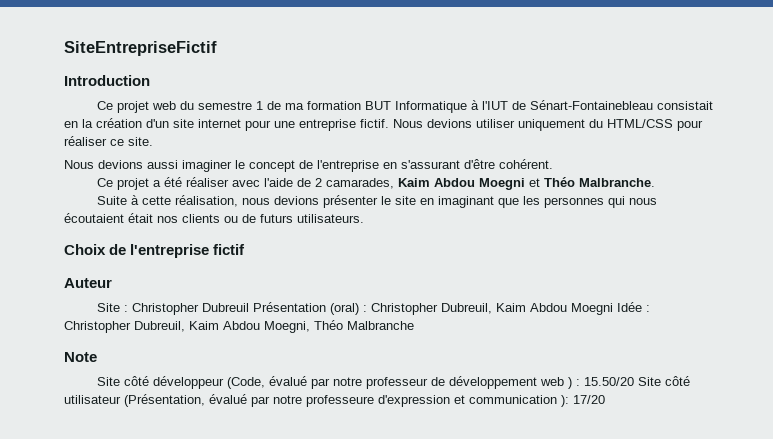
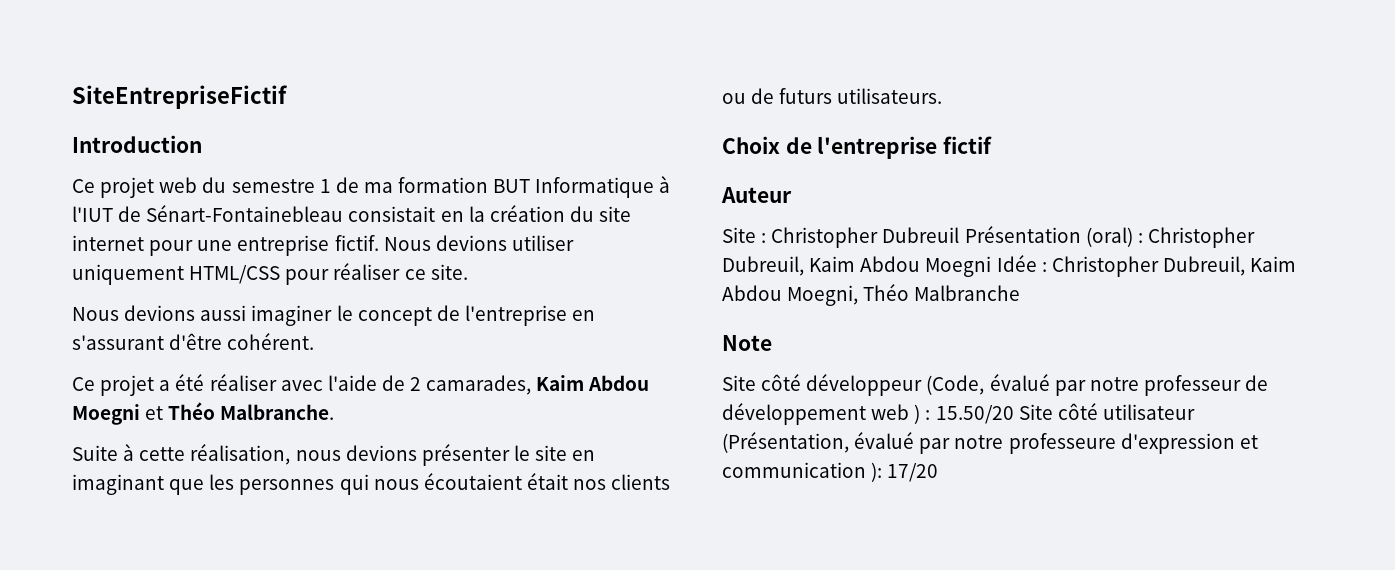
[146,119,169,128] d'un -> [569,206,594,222] du
[589,119,603,128] du -> (184, 274) none

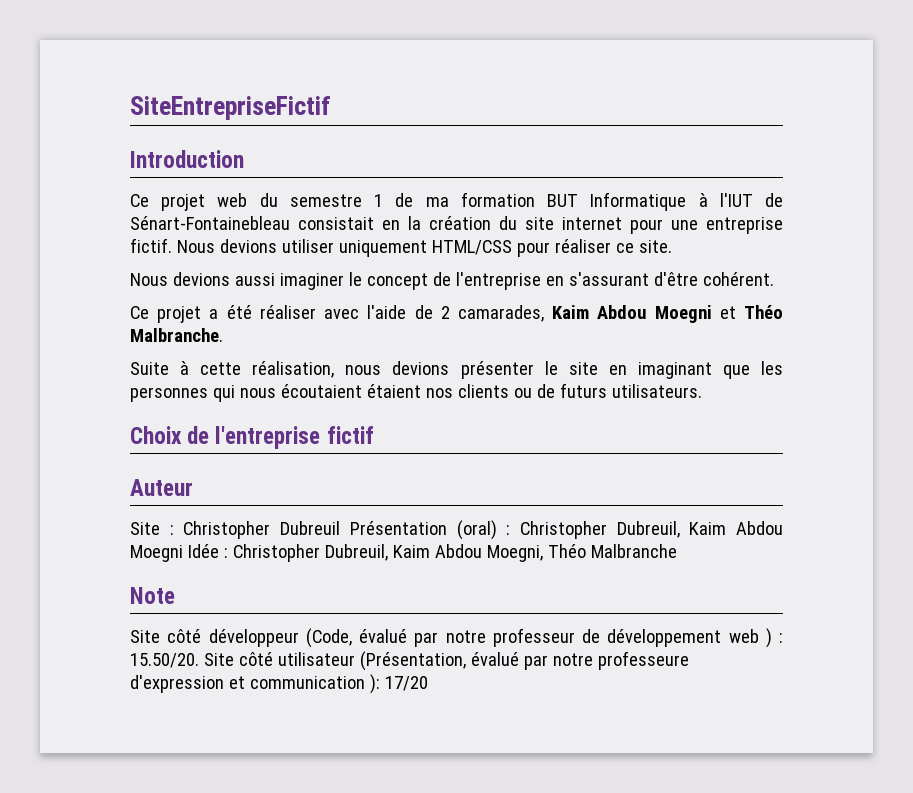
[526,473,568,490] était -> [366,384,421,398] étaient
[935,405,1014,424] 15.50/20 -> [130,653,199,668] 15.50/20.

